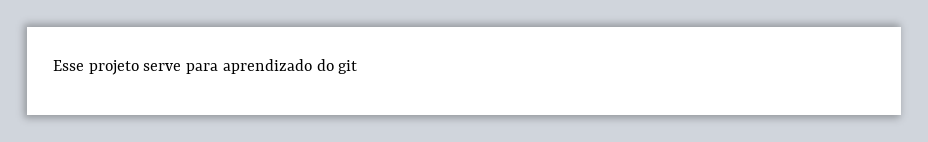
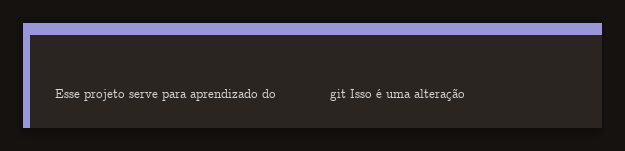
(358, 67) none -> [350,88,465,101] Isso é uma alteração

